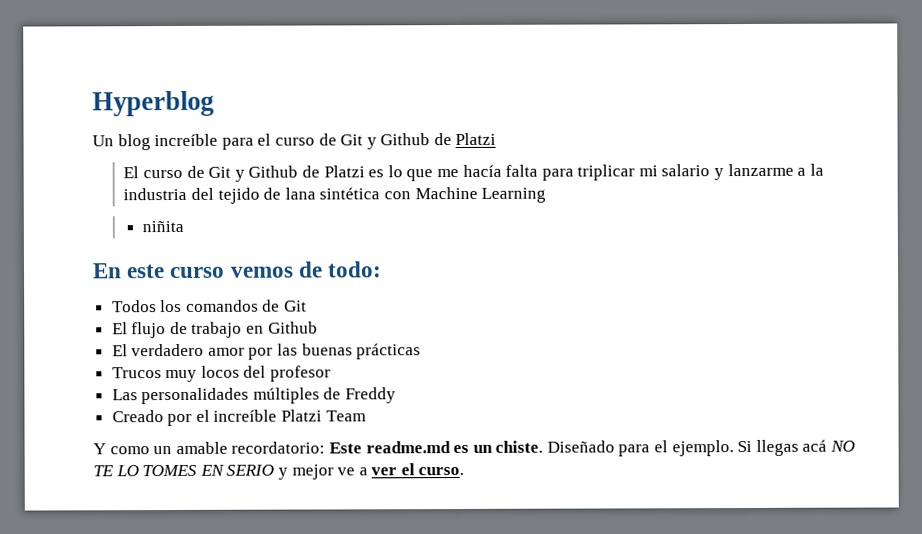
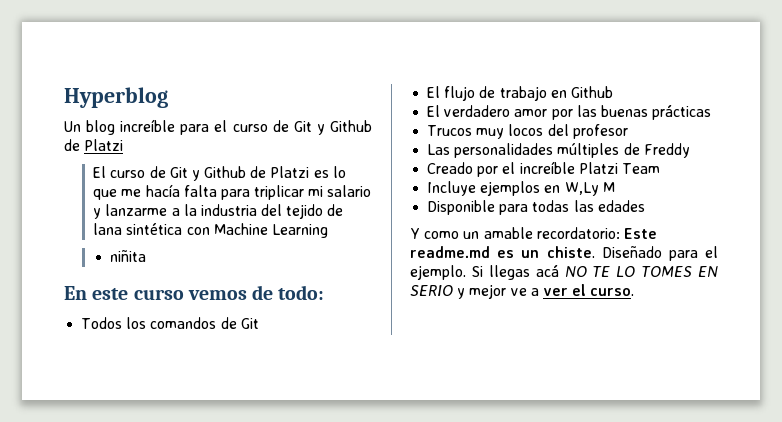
(366, 416) none -> [427,181,615,196] [427,200,645,215] // Incluye ejemplos en W,Ly M // Disponible para todas las edades

